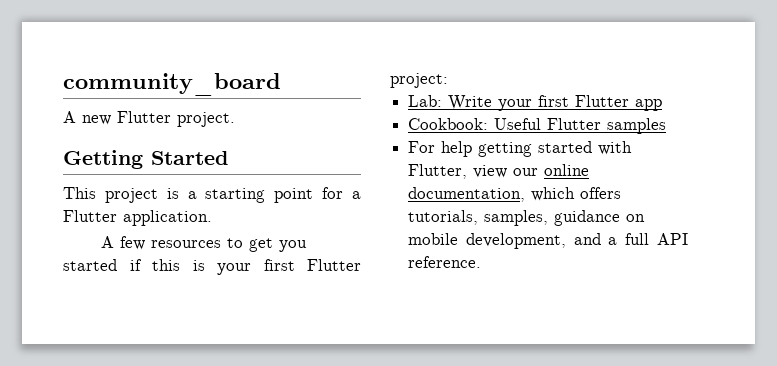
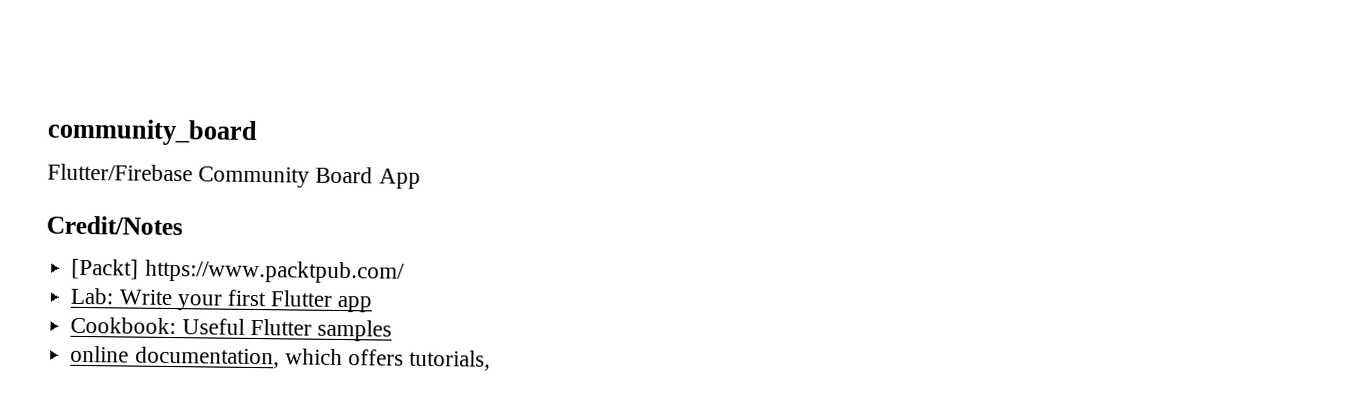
[63,111,235,127] [63,150,228,169] [63,187,361,203] [63,210,212,226] [100,236,307,252] [63,259,361,275] [390,73,448,88] A new Flutter project. // Getting Started // This project is a starting point for a Flutter application. // A few resources to get you started if this is your first Flutter project: -> [47,163,421,189] [46,215,183,236] [71,258,405,284] Flutter/Firebase Community Board App // Credit/Notes // [Packt] https://www.packtpub.com/
[408,141,633,157] [408,164,539,179] For help getting started with Flutter, view our -> (392, 330) none
[484,210,646,226] [408,233,688,249] [408,256,482,268] samples, guidance on mobile development, and a full API reference. -> (492, 360) none

